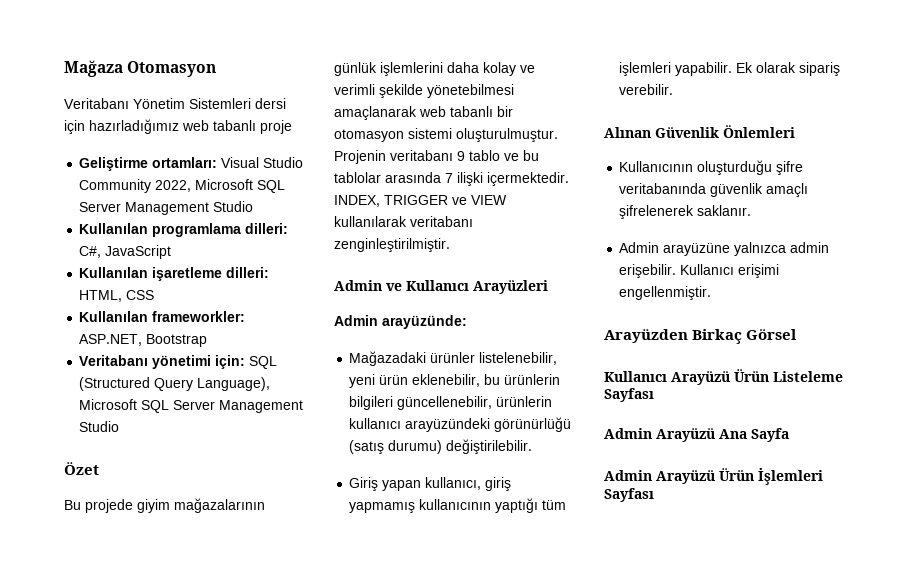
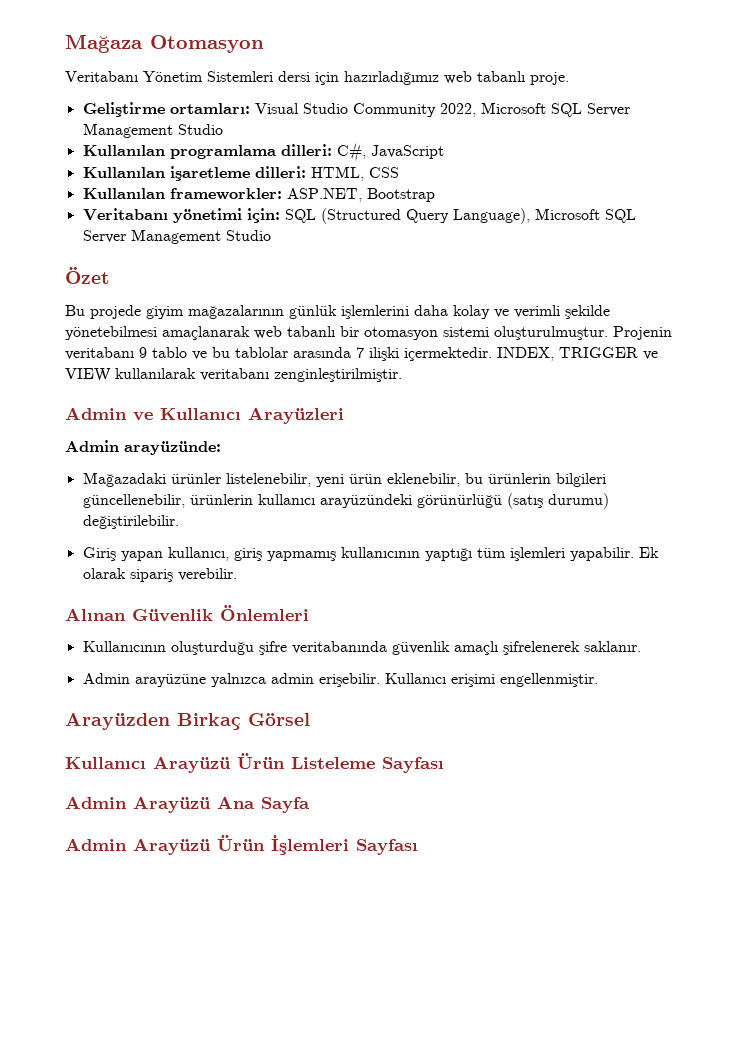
[260,120,292,134] proje -> [530,72,569,85] proje.

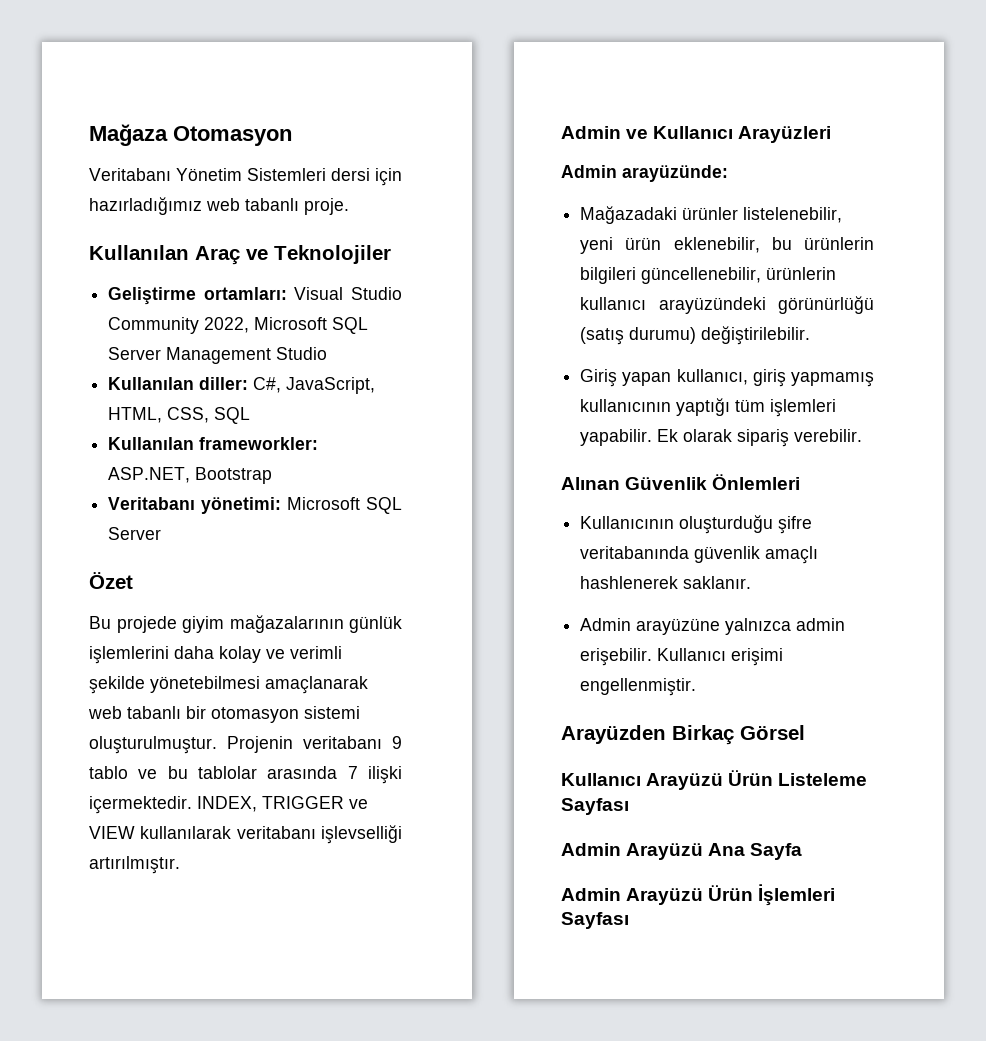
(569, 78) none -> [89,245,391,265] // Kullanılan Araç ve Teknolojiler
[169,142,444,162] [82,166,399,181] programlama dilleri: C#, JavaScript // Kullanılan işaretleme dilleri: HTML, CSS -> [199,377,376,394] [108,407,251,424] diller: C#, JavaScript, HTML, CSS, SQL
[172,208,636,224] [82,229,271,244] yönetimi için: SQL (Structured Query Language), Microsoft SQL Server Management Studio -> [201,497,403,514] [108,527,162,540] yönetimi: Microsoft SQL Server
[274,368,402,382] zenginleştirilmiştir. -> [321,825,402,844] [89,856,180,874] işlevselliği artırılmıştır.
[502,641,580,655] şifrelenerek -> [580,576,679,589] hashlenerek

